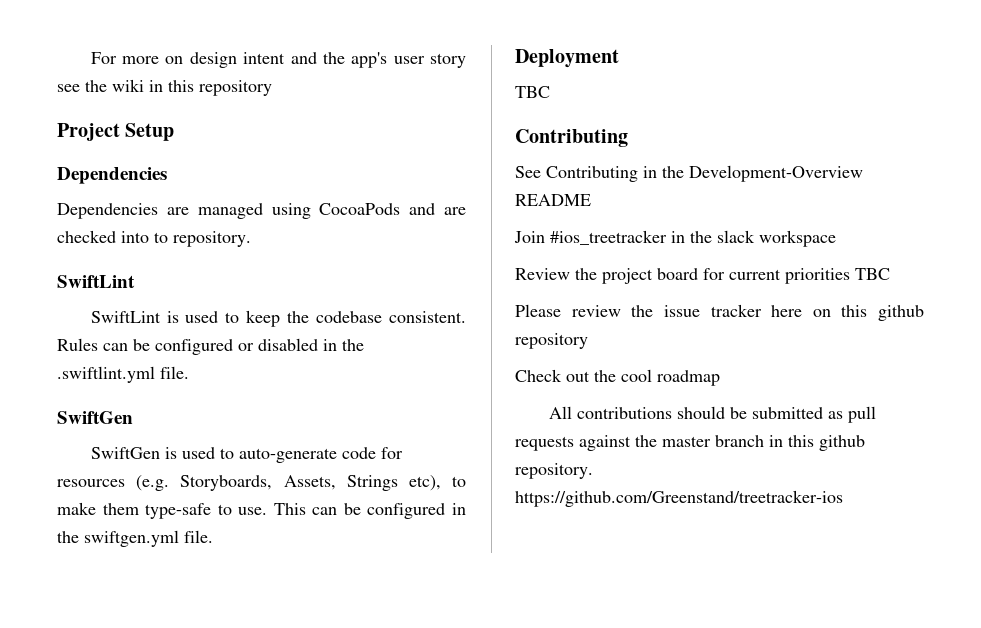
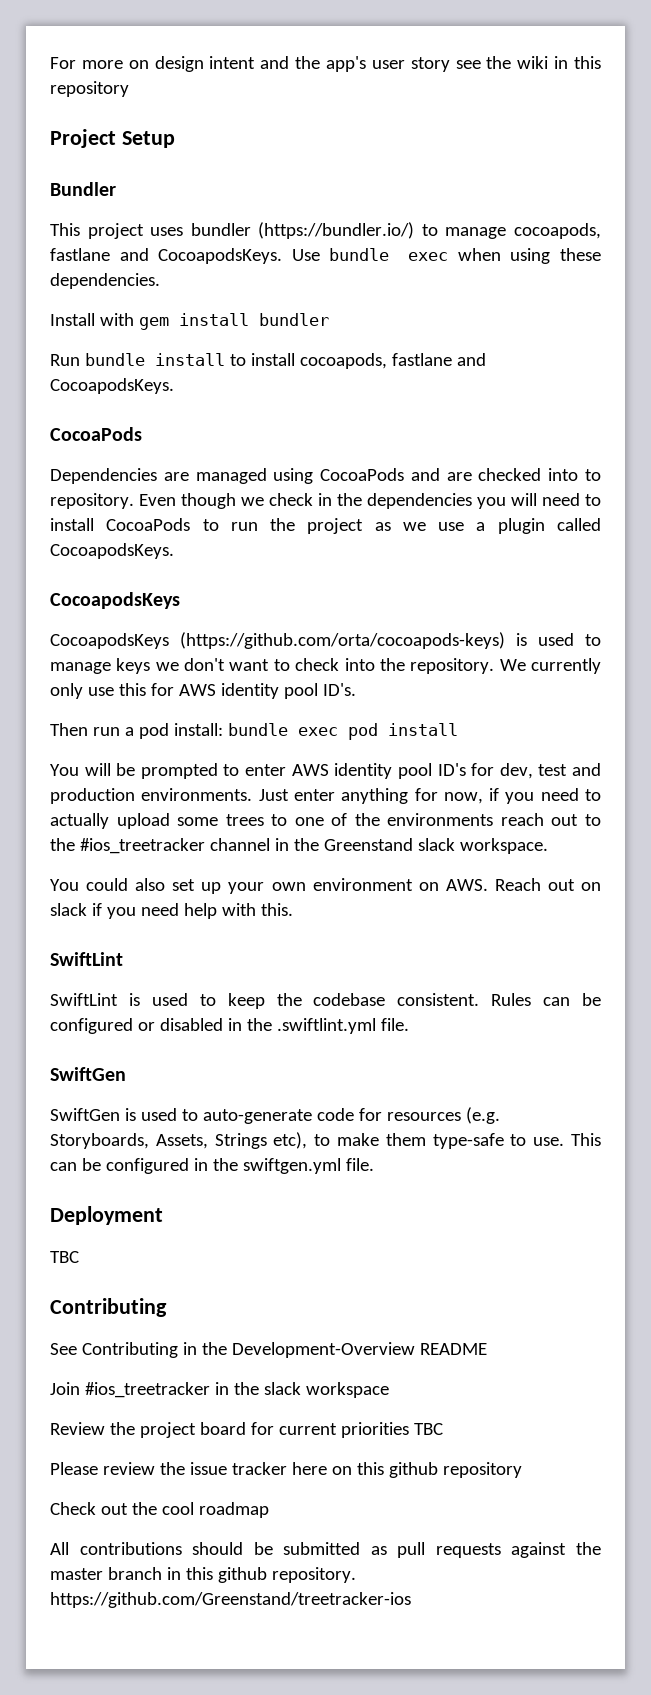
[57,167,167,184] Dependencies -> [50,182,116,196] [50,222,601,239] [50,248,602,264] [50,273,160,289] [50,313,329,330] [50,353,486,369] [50,378,174,394] [50,427,142,441] Bundler // This project uses bundler (https://bundler.io/) to manage cocoapods, fastlane and CocoapodsKeys. Use bundle exec when using these dependencies. // Install with gem install bundler // Run bundle install to install cocoapods, fastlane and CocoapodsKeys. // CocoaPods
(251, 239) none -> [139,493,601,509] [50,518,601,534] [50,543,174,559] [50,592,180,609] [50,632,601,649] [50,658,601,674] [50,683,356,699] [50,723,458,740] [50,763,602,779] [50,788,601,804] [50,813,601,829] [50,838,548,854] [50,878,601,894] [50,903,293,919] Even though we check in the dependencies you will need to install CocoaPods to run the project as we use a plugin called CocoapodsKeys. // CocoapodsKeys // CocoapodsKeys (https://github.com/orta/cocoapods-keys) is used to manage keys we don't want to check into the repository. We currently only use this for AWS identity pool ID's. // Then run a pod install: bundle exec pod install // You will be prompted to enter AWS identity pool ID's for dev, test and production environments. Just enter anything for now, if you need to actually upload some trees to one of the environments reach out to the #ios_treetracker channel in the Greenstand slack workspace. // You could also set up your own environment on AWS. Reach out on slack if you need help with this.

